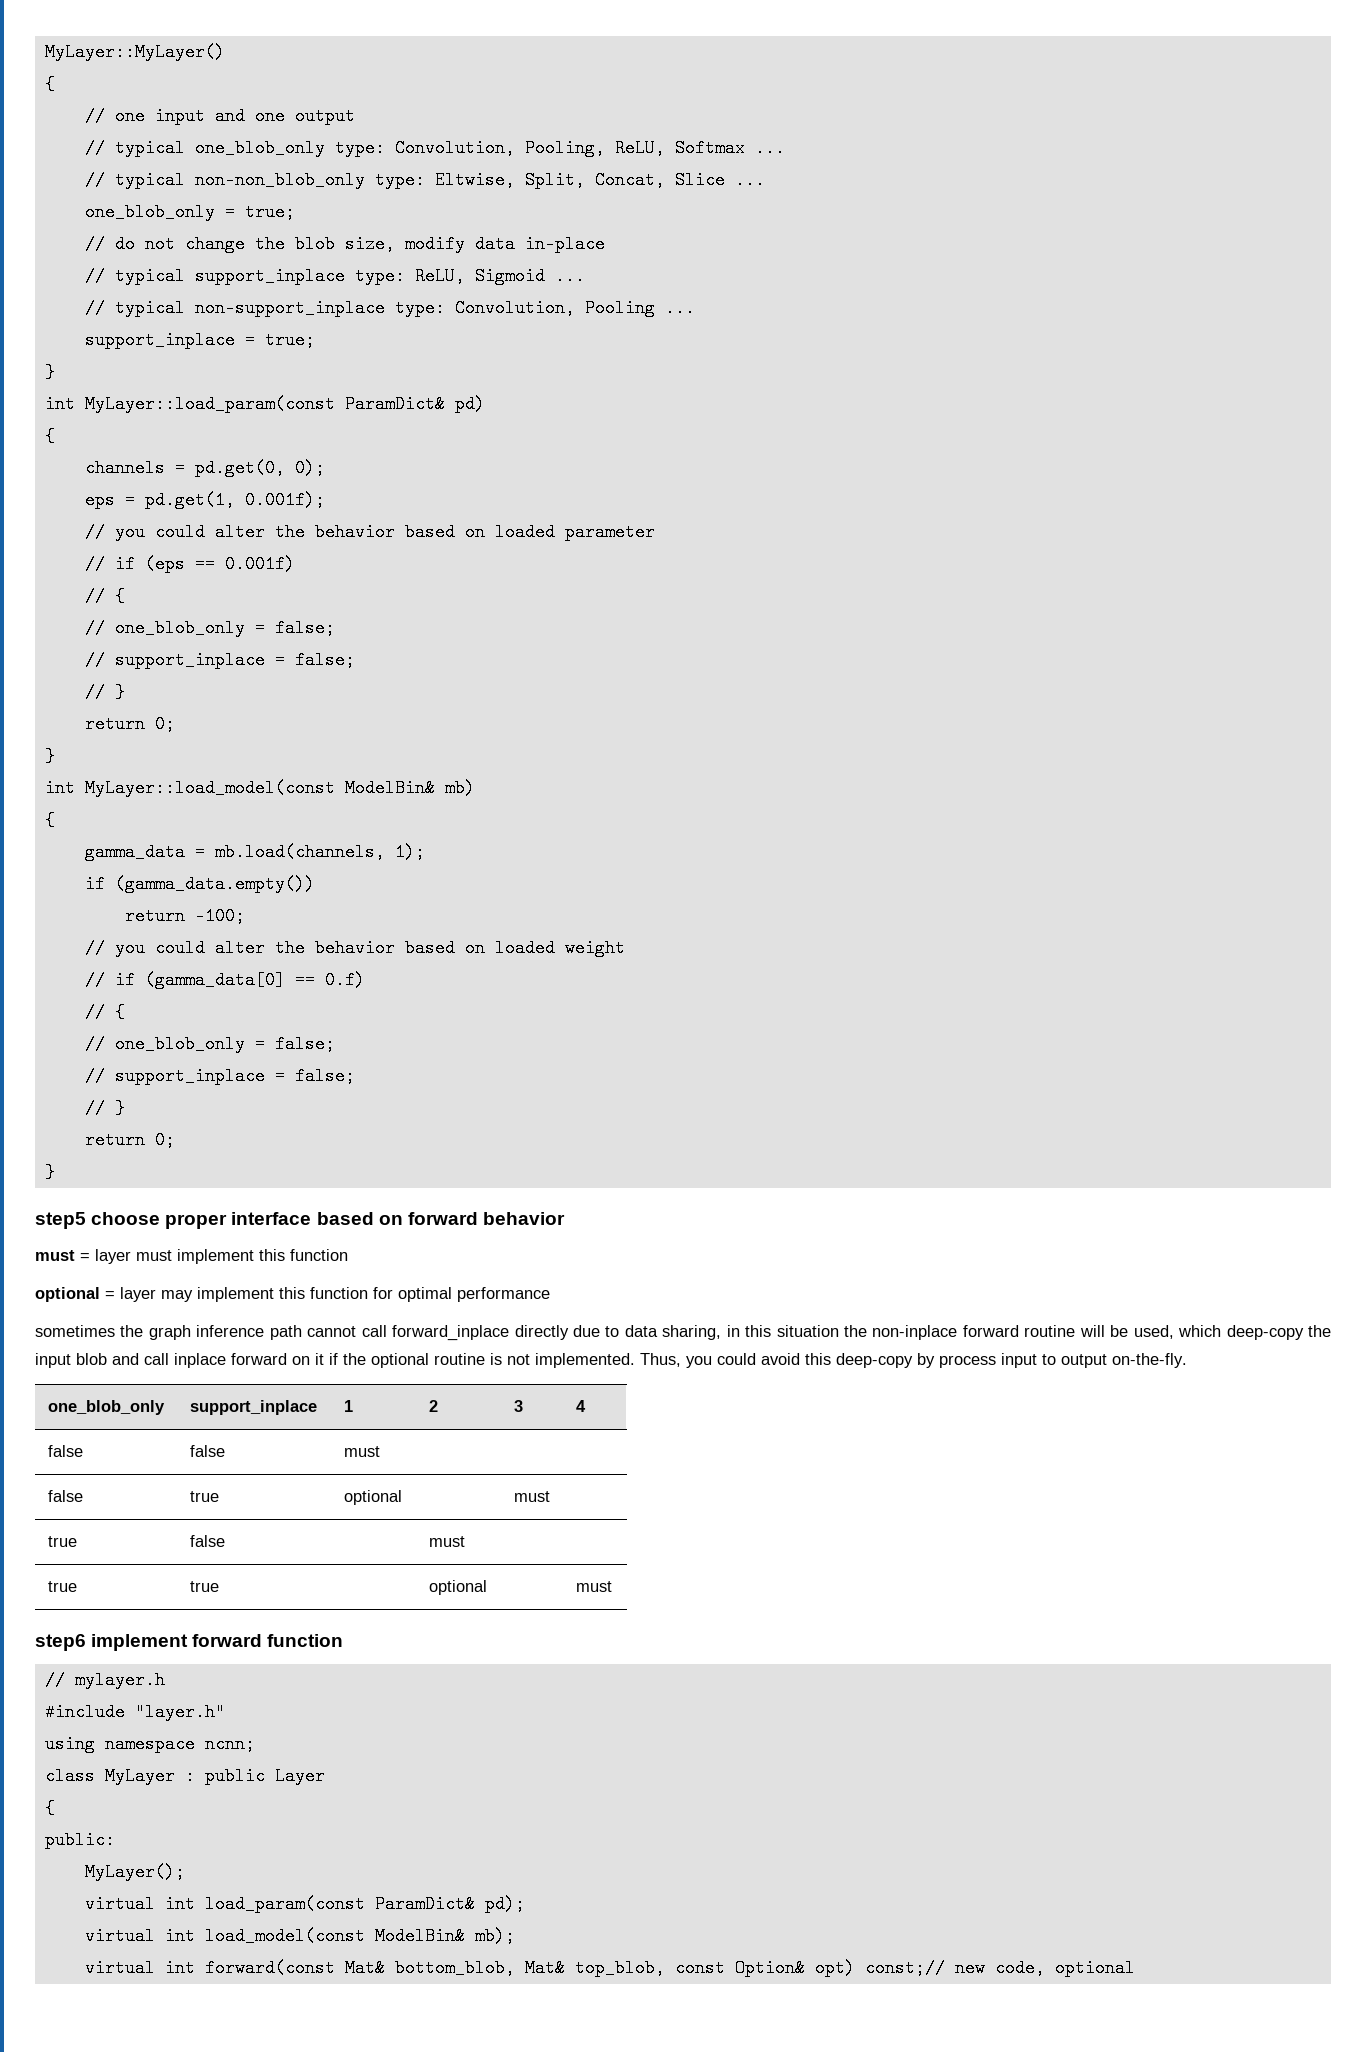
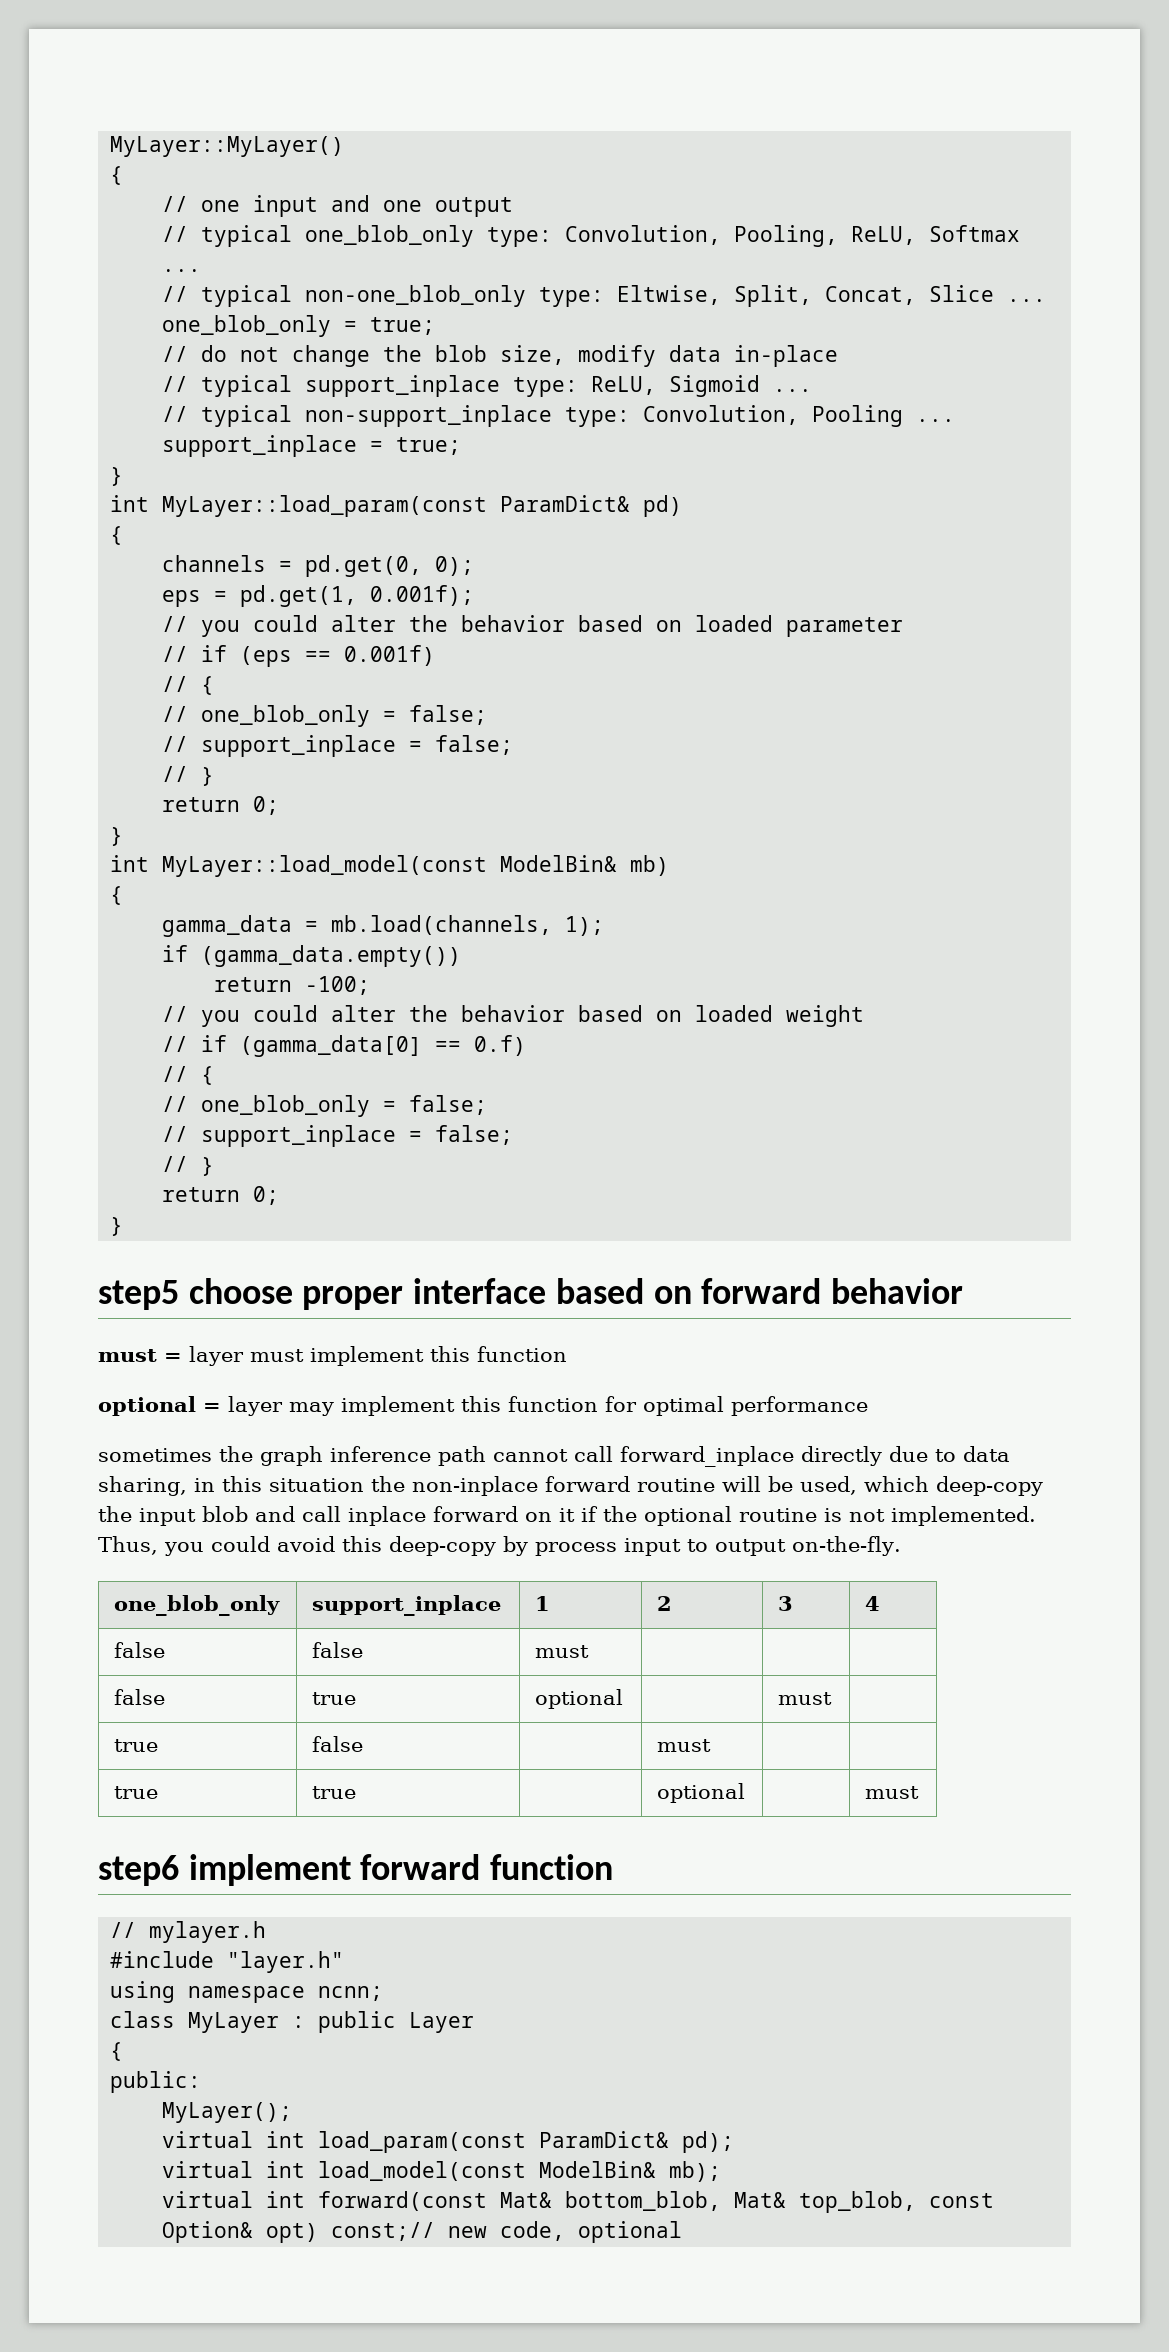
[194,171,365,189] non-non_blob_only -> [305,285,527,307] non-one_blob_only

